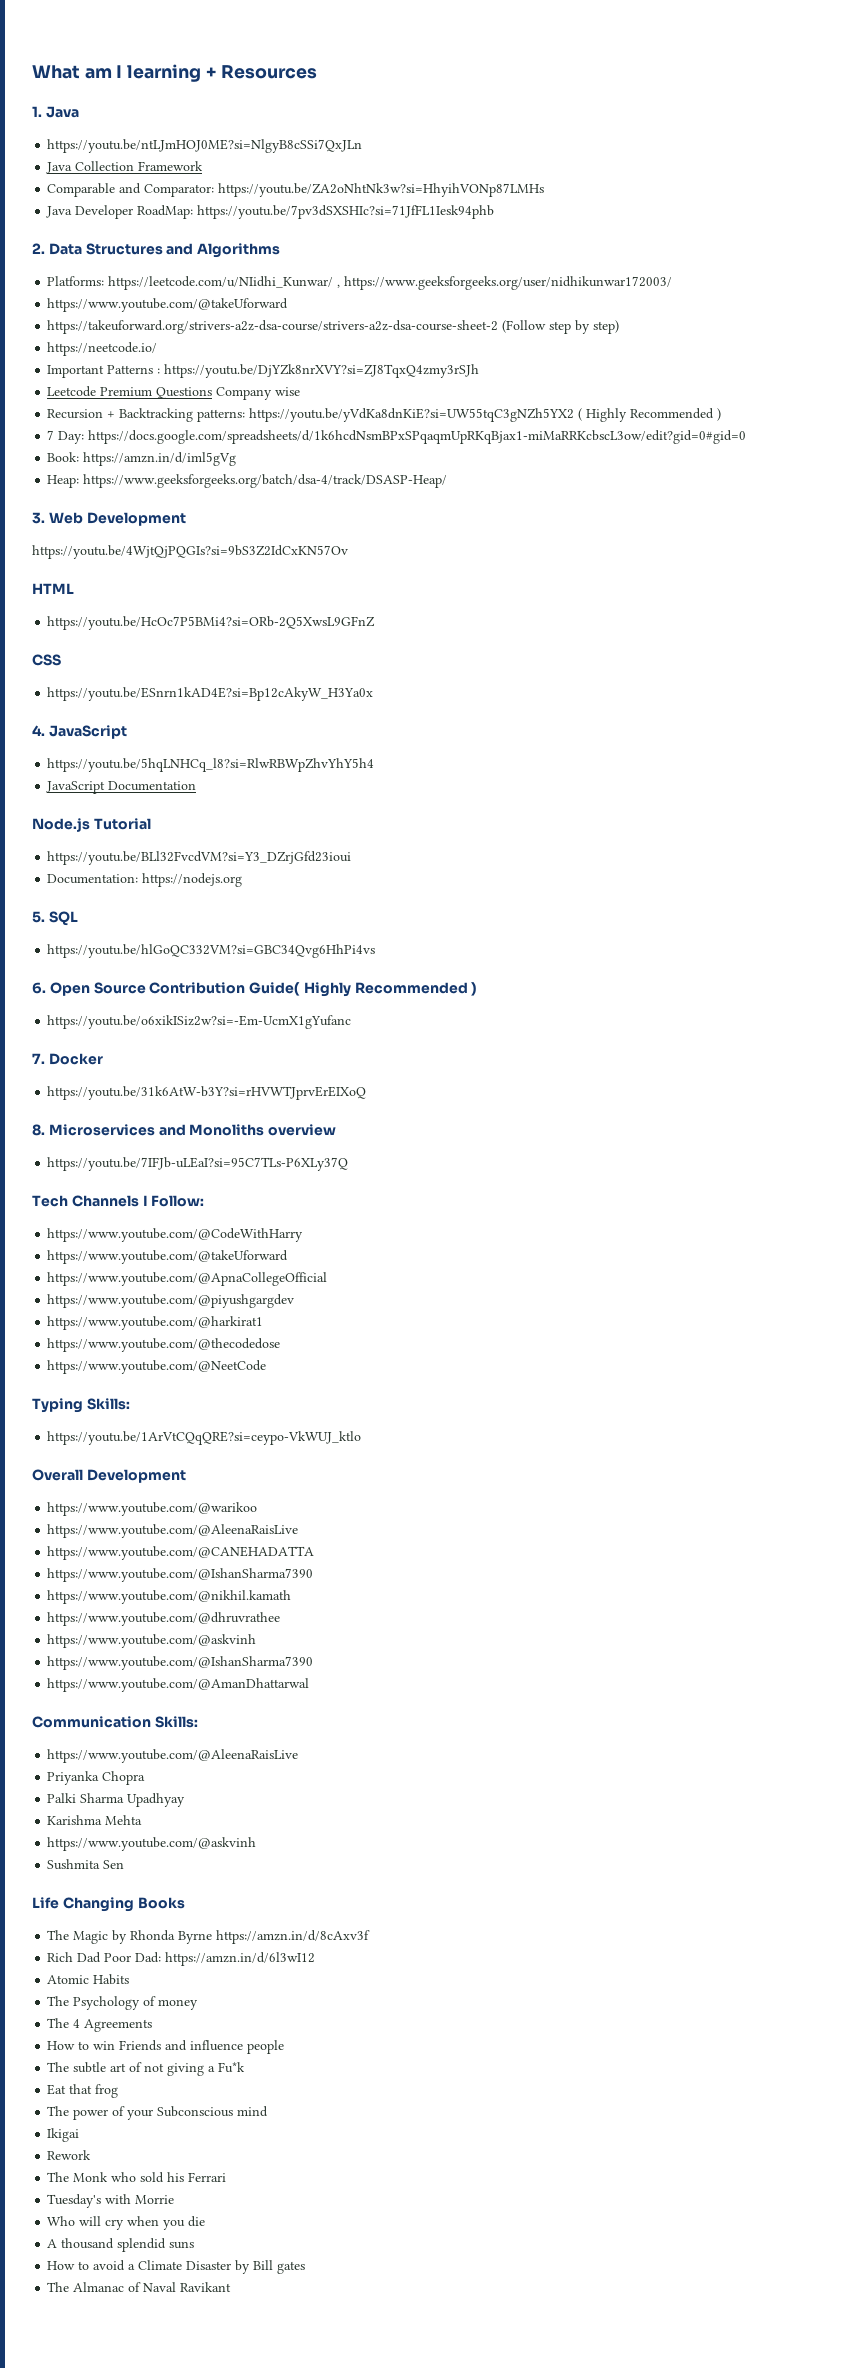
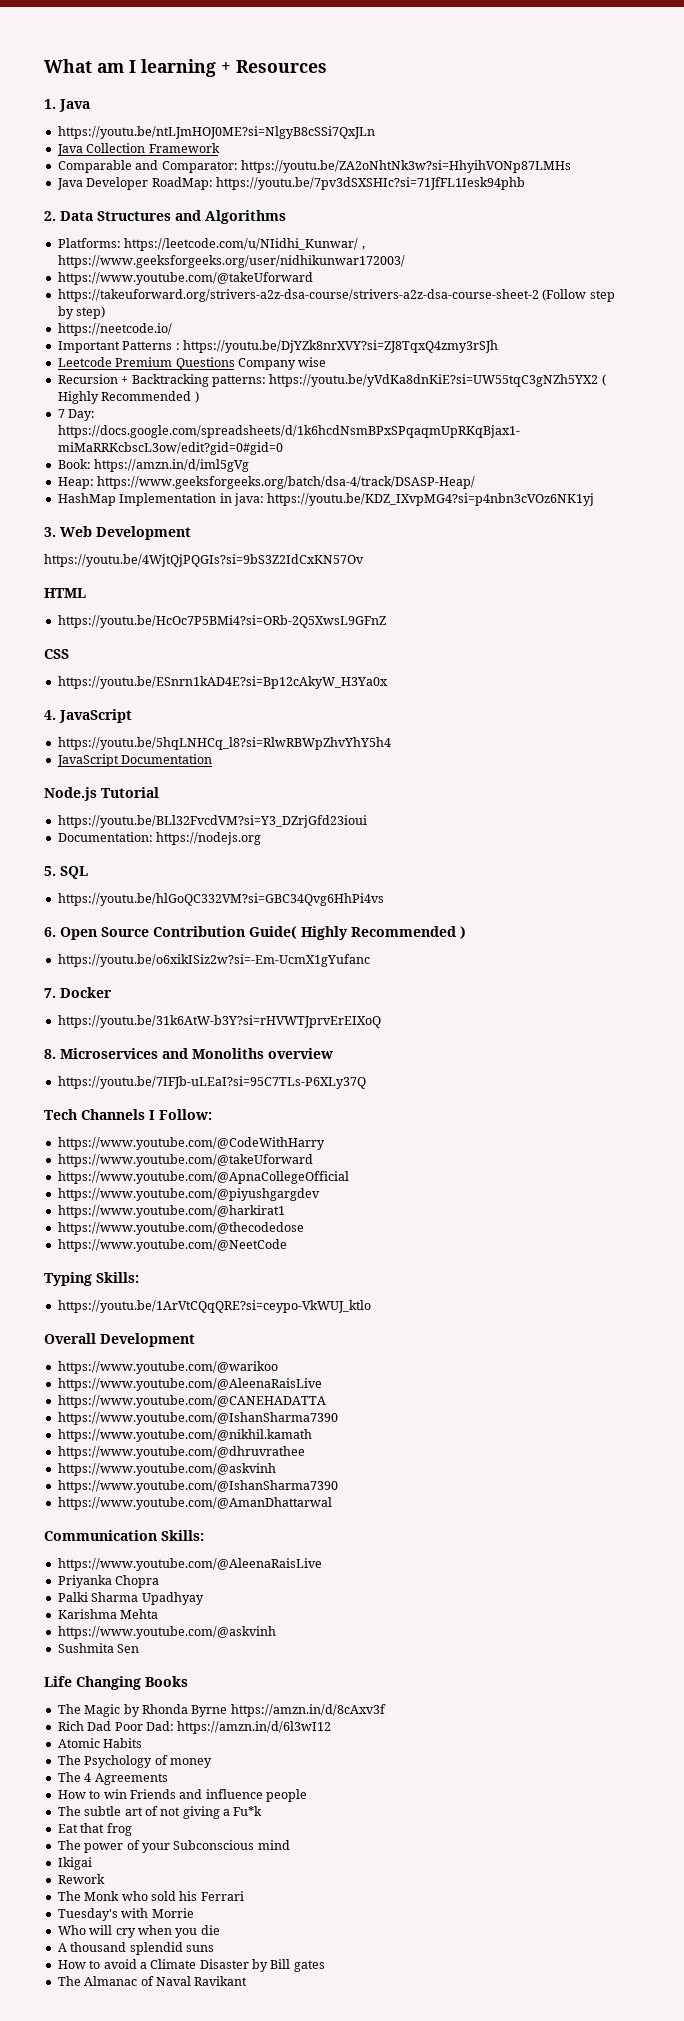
(448, 481) none -> [57,493,595,506] // HashMap Implementation in java: https://youtu.be/KDZ_IXvpMG4?si=p4nbn3cVOz6NK1yj

